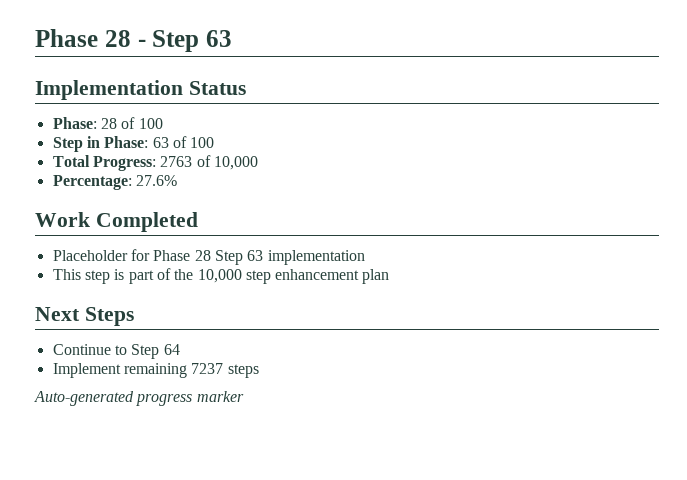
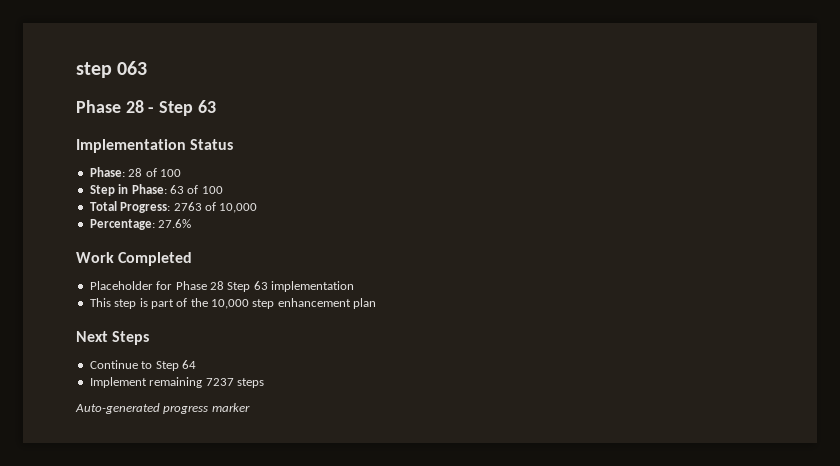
(35, 38) none -> [76,61,148,78] step 063 //

